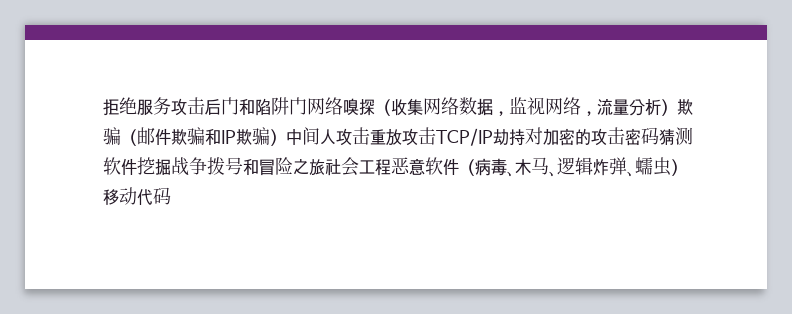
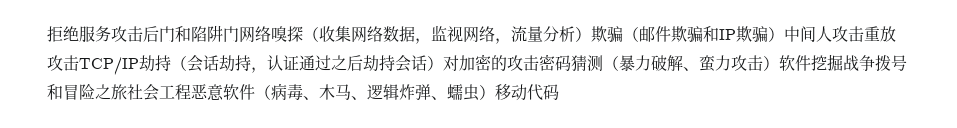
(525, 137) none -> [171,55,443,73] （会话劫持，认证通过之后劫持会话）
(693, 136) none -> [603,55,779,72] （暴力破解、蛮力攻击）

